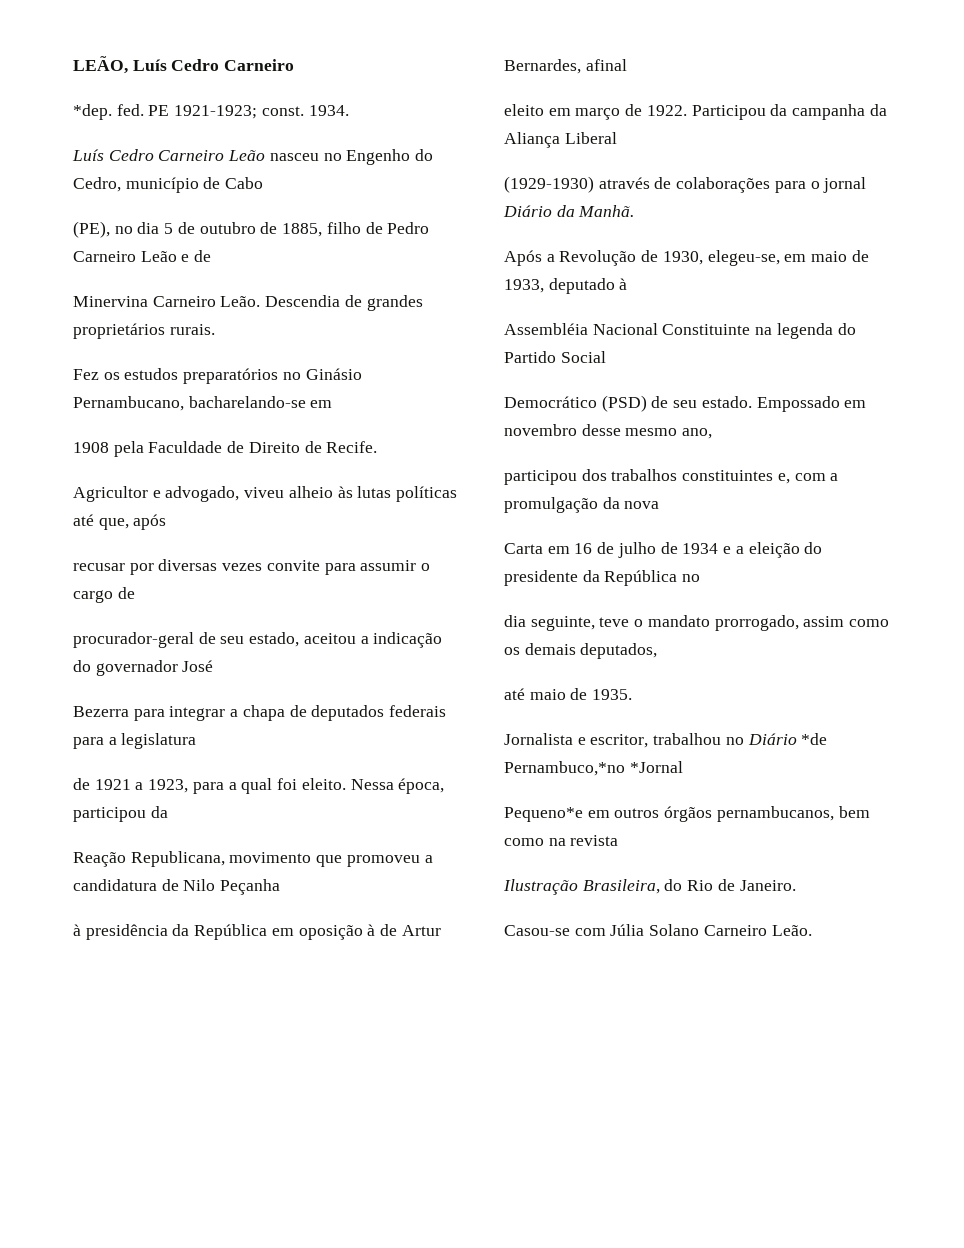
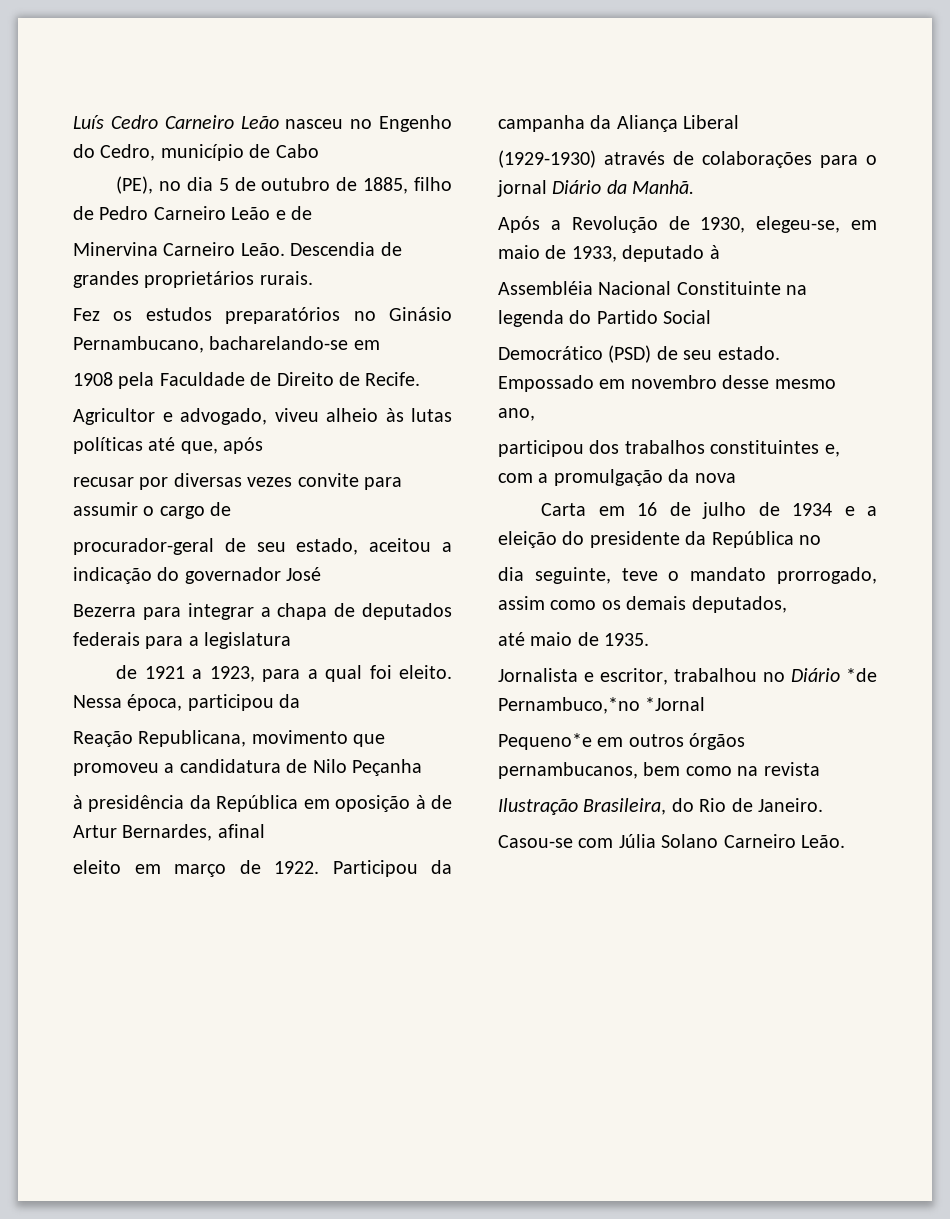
[73,56,295,74] [73,104,349,120] LEÃO, Luís Cedro Carneiro // *dep. fed. PE 1921-1923; const. 1934. // -> (73, 122) none

